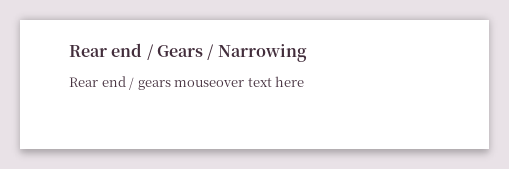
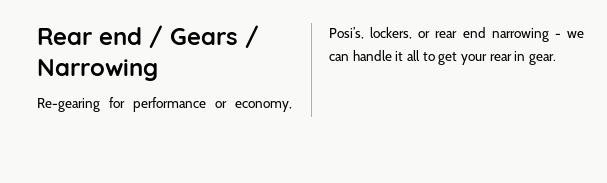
[69,76,305,90] Rear end / gears mouseover text here -> [37,97,292,112] [329,27,584,42] [329,50,556,65] Re-gearing for performance or economy, Posi’s, lockers, or rear end narrowing - we can handle it all to get your rear in gear.

